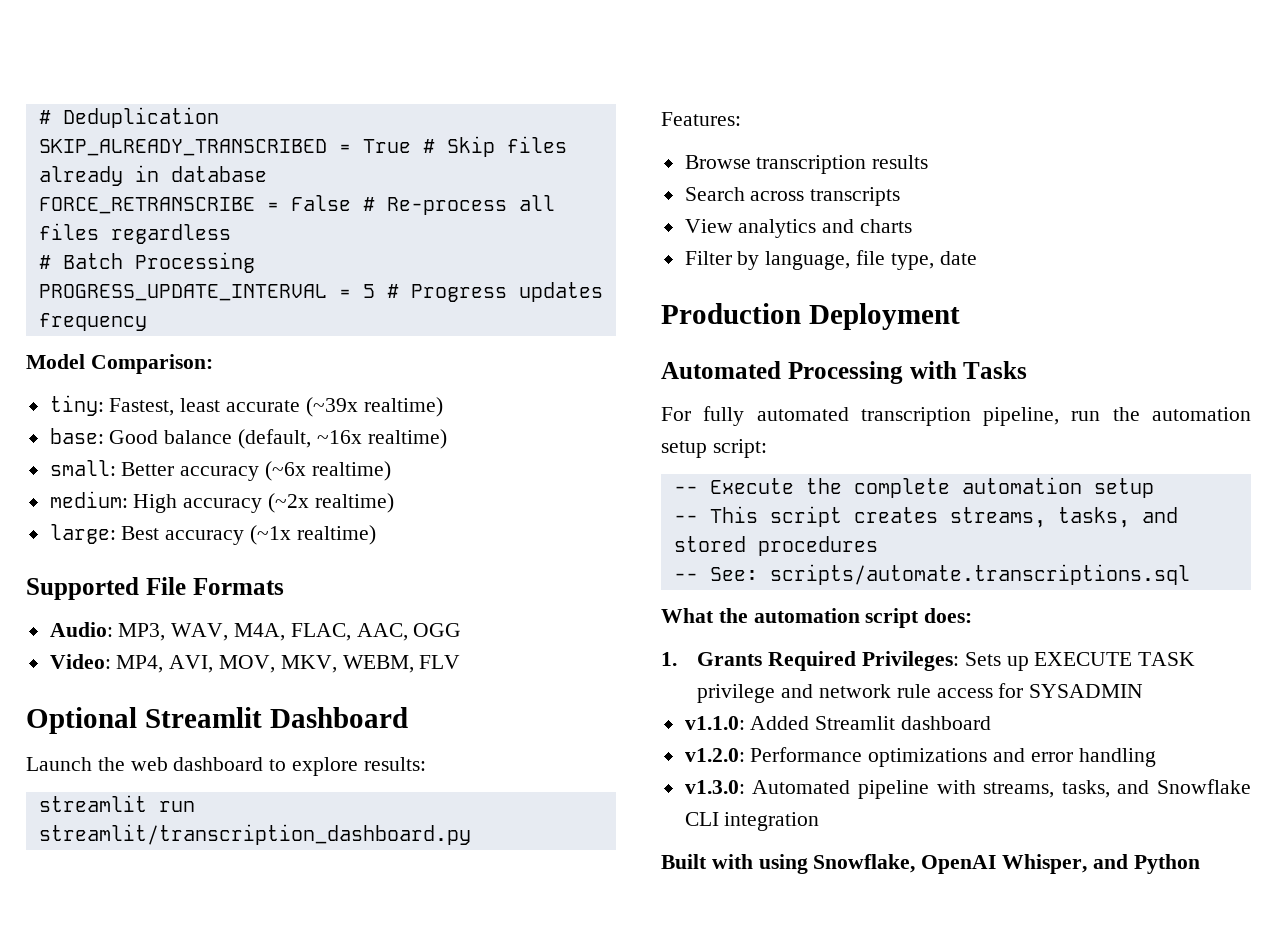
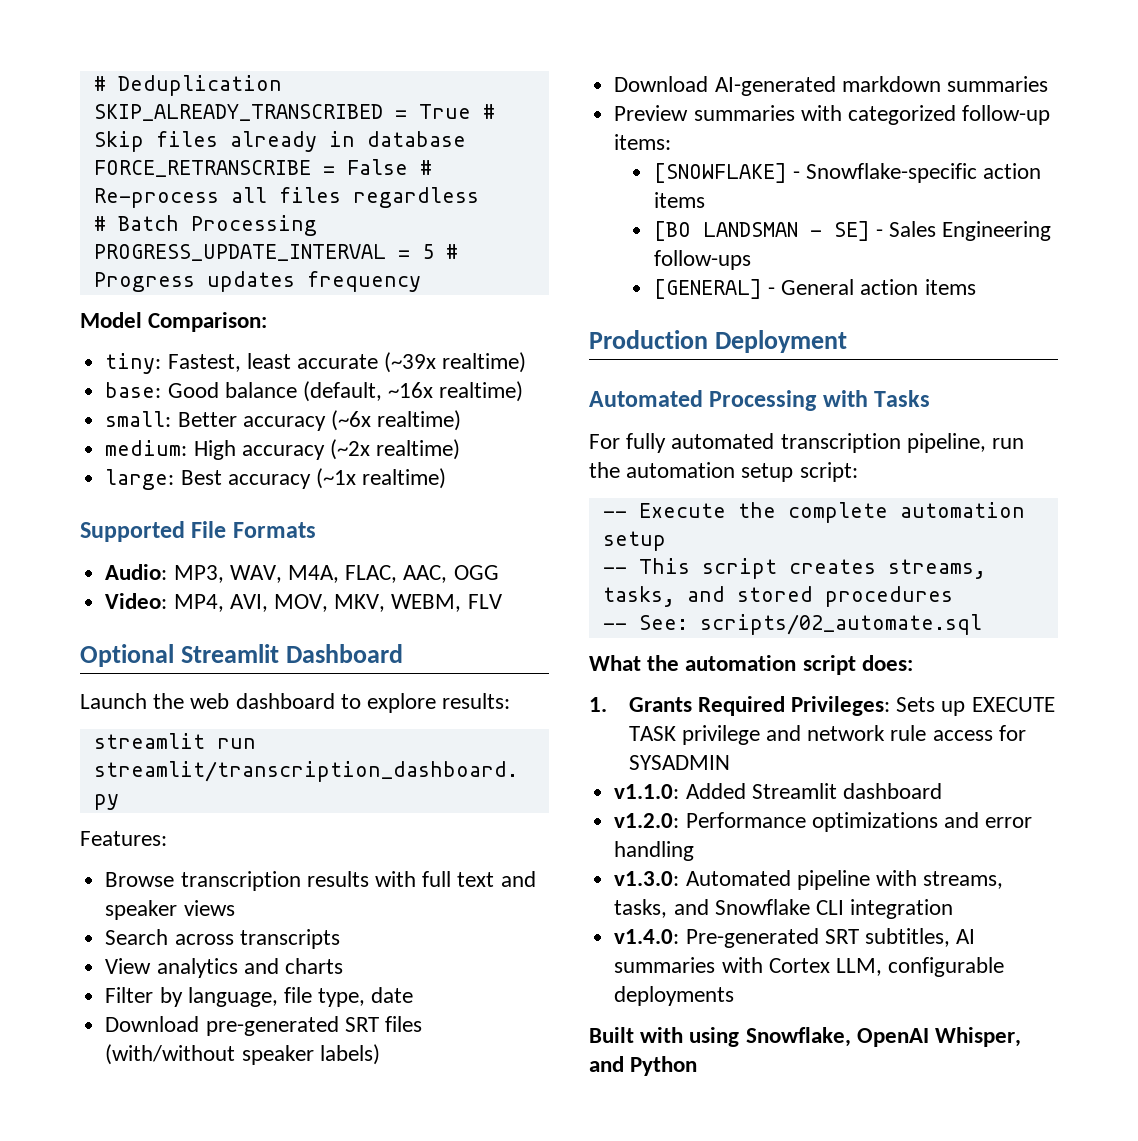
(929, 162) none -> [374,871,536,887] [105,900,235,920] with full text and speaker views
(977, 258) none -> [105,1016,422,1036] [105,1044,380,1065] [614,76,1048,96] [614,105,1051,125] [614,134,672,150] [653,163,1042,183] [653,192,705,208] [653,221,1052,241] [653,250,751,270] [653,279,976,299] // Download pre-generated SRT files (with/without speaker labels) // Download AI-generated markdown summaries // Preview summaries with categorized follow-up items: // [SNOWFLAKE] - Snowflake-specific action items // [BO LANDSMAN - SE] - Sales Engineering follow-ups // [GENERAL] - General action items
[769,564,1190,585] scripts/automate.transcriptions.sql -> [699,614,982,635] scripts/02_automate.sql
(820, 821) none -> [614,928,976,948] [614,957,1005,977] [614,986,735,1006] // v1.4.0: Pre-generated SRT subtitles, AI summaries with Cortex LLM, configurable deployments

